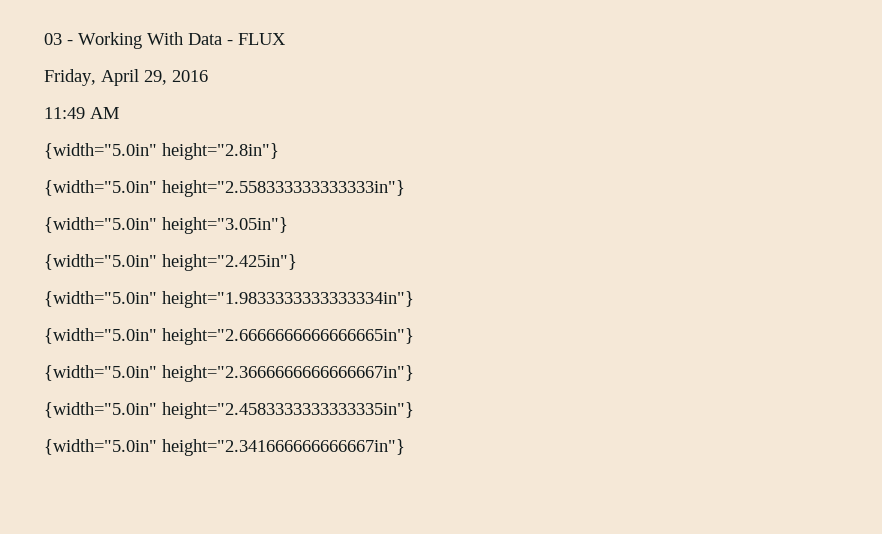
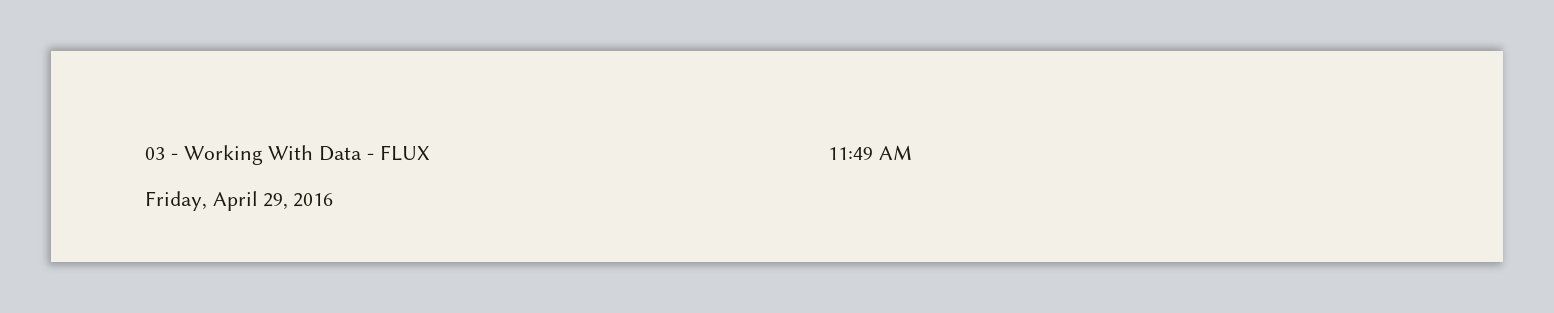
[44,143,279,160] [44,180,405,197] [44,217,288,234] [44,254,297,271] [44,291,414,308] [44,328,414,345] [44,365,414,382] [44,402,414,419] [44,439,405,456] // {width="5.0in" height="2.8in"} // {width="5.0in" height="2.558333333333333in"} // {width="5.0in" height="3.05in"} // {width="5.0in" height="2.425in"} // {width="5.0in" height="1.9833333333333334in"} // {width="5.0in" height="2.6666666666666665in"} // {width="5.0in" height="2.3666666666666667in"} // {width="5.0in" height="2.4583333333333335in"} // {width="5.0in" height="2.341666666666667in"} -> (912, 152) none

